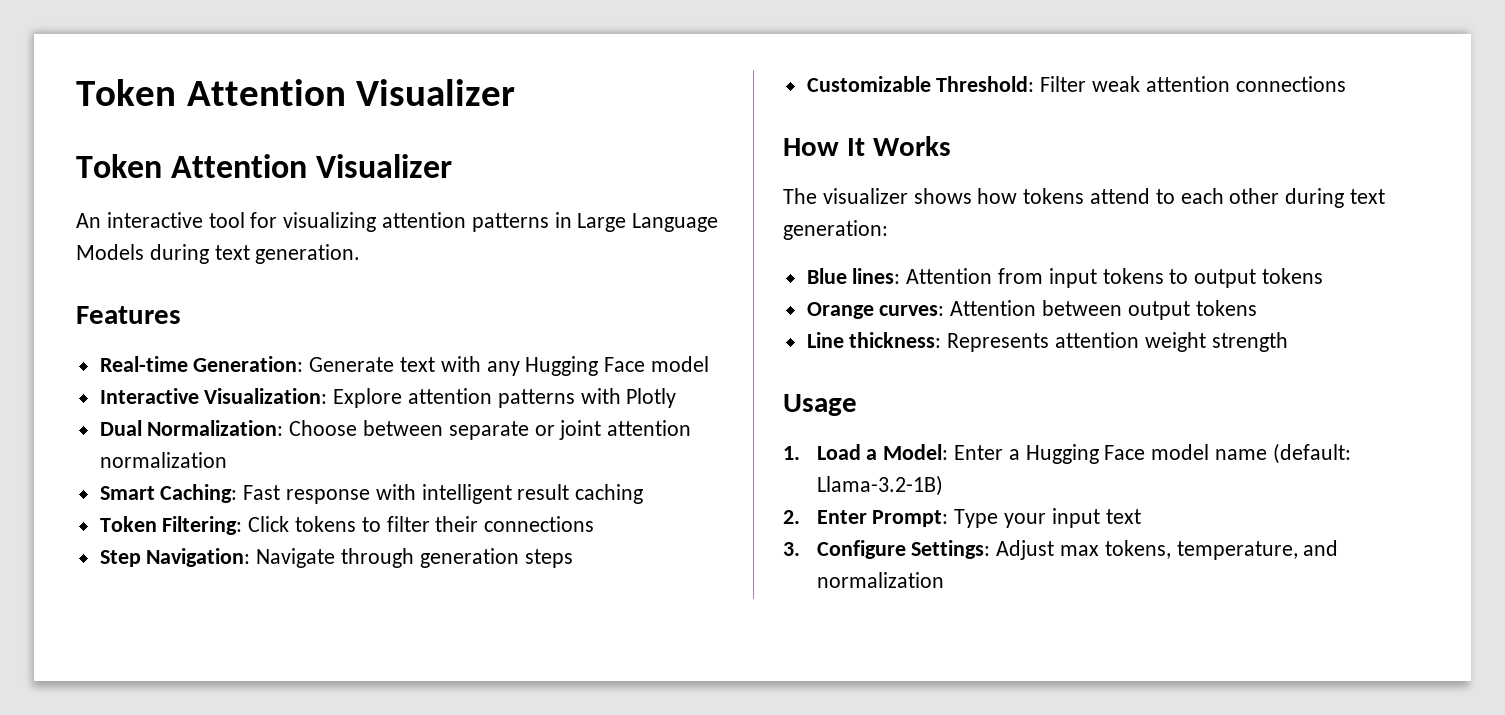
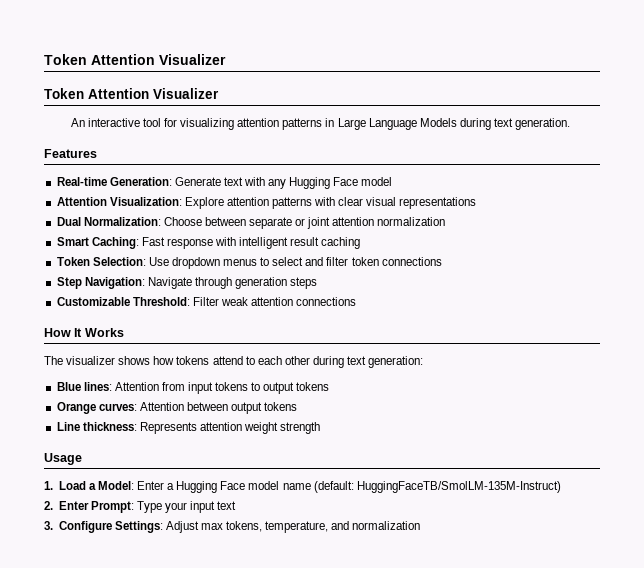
[99,388,199,404] Interactive -> [56,197,107,206] Attention
[626,388,677,408] Plotly -> [338,197,477,209] clear visual representations
[162,516,479,535] Filtering: Click tokens to filter their -> [92,257,379,269] Selection: Use dropdown menus to select and filter token
[816,475,943,496] Llama-3.2-1B) -> [356,481,561,493] HuggingFaceTB/SmolLM-135M-Instruct)

